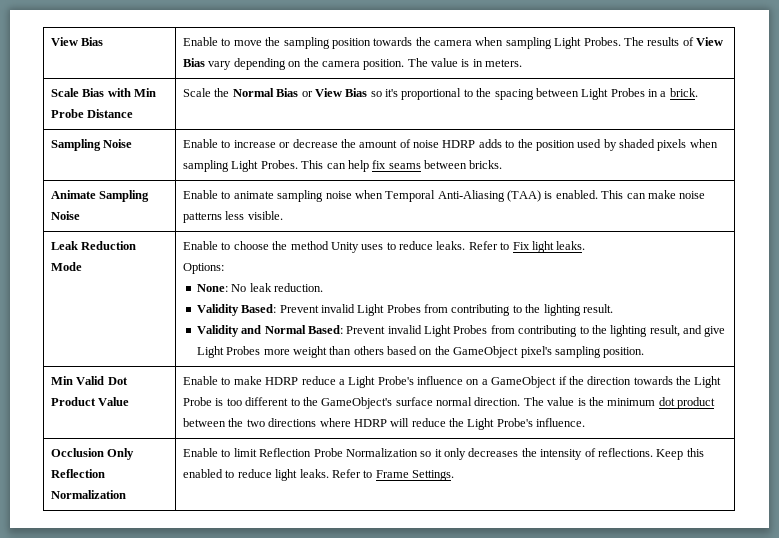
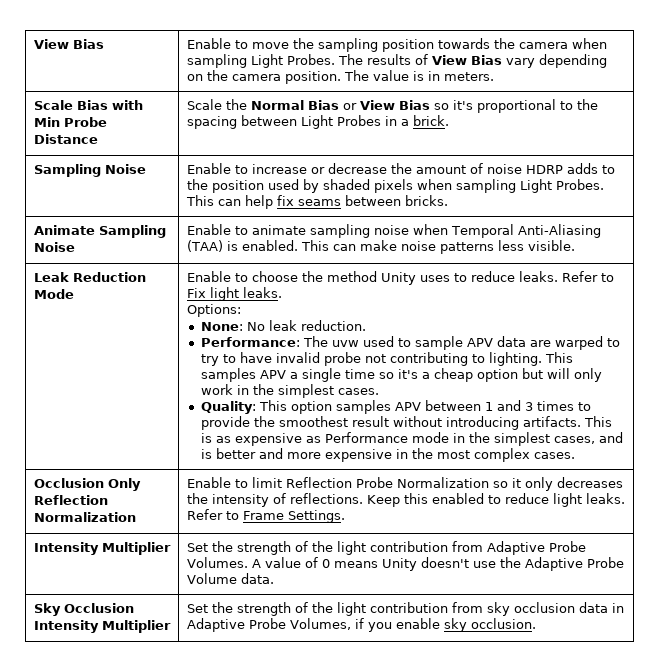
[196,304,613,316] [196,325,726,337] [196,346,645,358] [51,376,128,385] [51,397,130,406] [183,376,722,388] [183,397,716,409] [183,418,586,430] Validity Based: Prevent invalid Light Probes from contributing to the lighting result. // Validity and Normal Based: Prevent invalid Light Probes from contributing to the lighting result, and give Light Probes more weight than others based on the GameObject pixel's sampling position. // Min Valid Dot Product Value | Enable to make HDRP reduce a Light Probe's influence on a GameObject if the direction towards the Light Probe is too different to the GameObject's surface normal direction. The value is the minimum dot product between the two directions where HDRP will reduce the Light Probe's influence. -> [200,336,620,350] [200,352,573,366] [200,368,602,382] [200,384,379,398] [200,400,591,414] [200,416,612,430] [200,432,623,446] [200,448,575,462] Performance: The uvw used to sample APV data are warped to try to have invalid probe not contributing to lighting. This samples APV a single time so it's a cheap option but will only work in the simplest cases. // Quality: This option samples APV between 1 and 3 times to provide the smoothest result without introducing artifacts. This is as expensive as Performance mode in the simplest cases, and is better and more expensive in the most complex cases.
(455, 475) none -> [33,542,171,555] [186,541,586,555] [186,557,624,571] [186,573,274,584] [33,603,134,616] [33,620,171,633] [186,602,624,616] [186,618,536,632] // Intensity Multiplier | Set the strength of the light contribution from Adaptive Probe Volumes. A value of 0 means Unity doesn't use the Adaptive Probe Volume data. // Sky Occlusion Intensity Multiplier | Set the strength of the light contribution from sky occlusion data in Adaptive Probe Volumes, if you enable sky occlusion.

